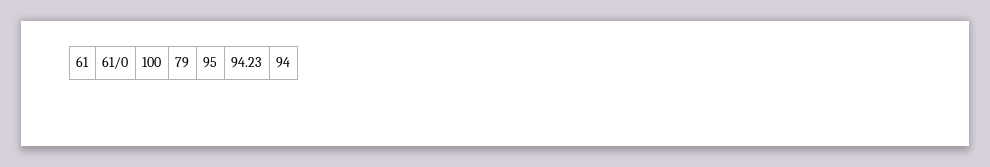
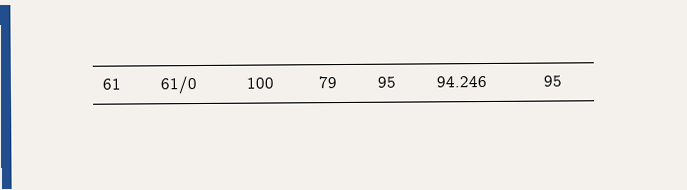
[230,57,261,68] [275,57,290,68] 94.23 | 94 -> [435,75,487,88] [542,75,562,87] 94.246 | 95

